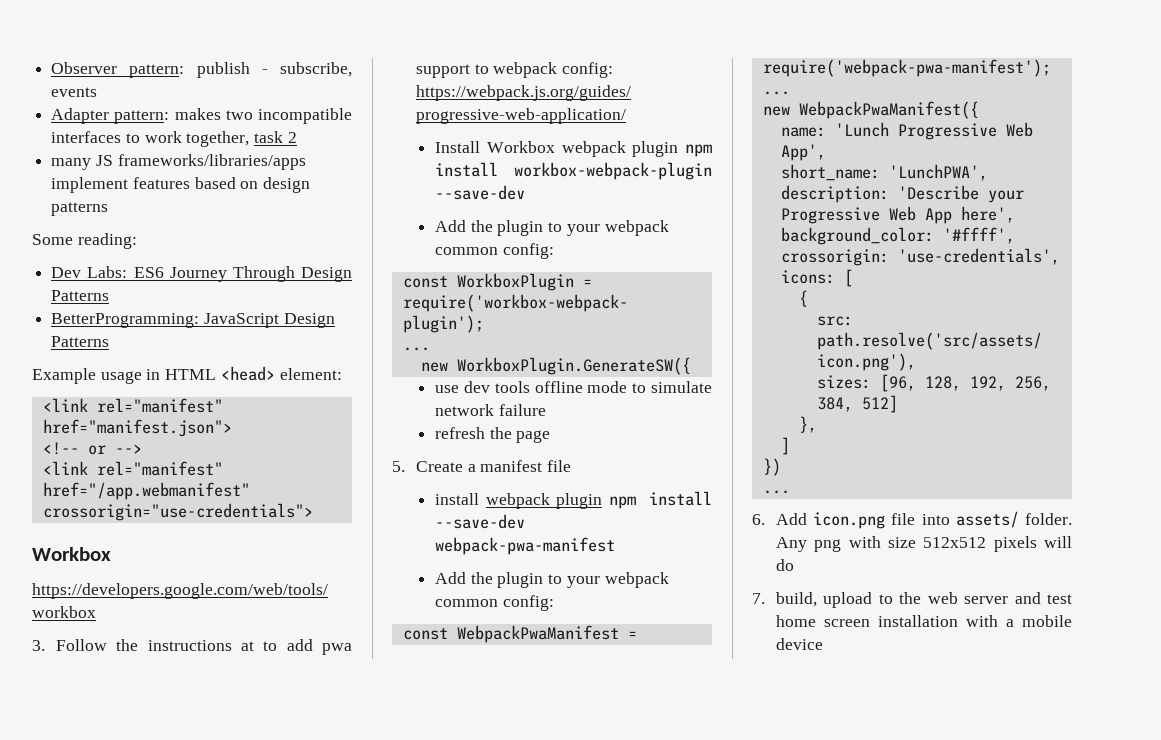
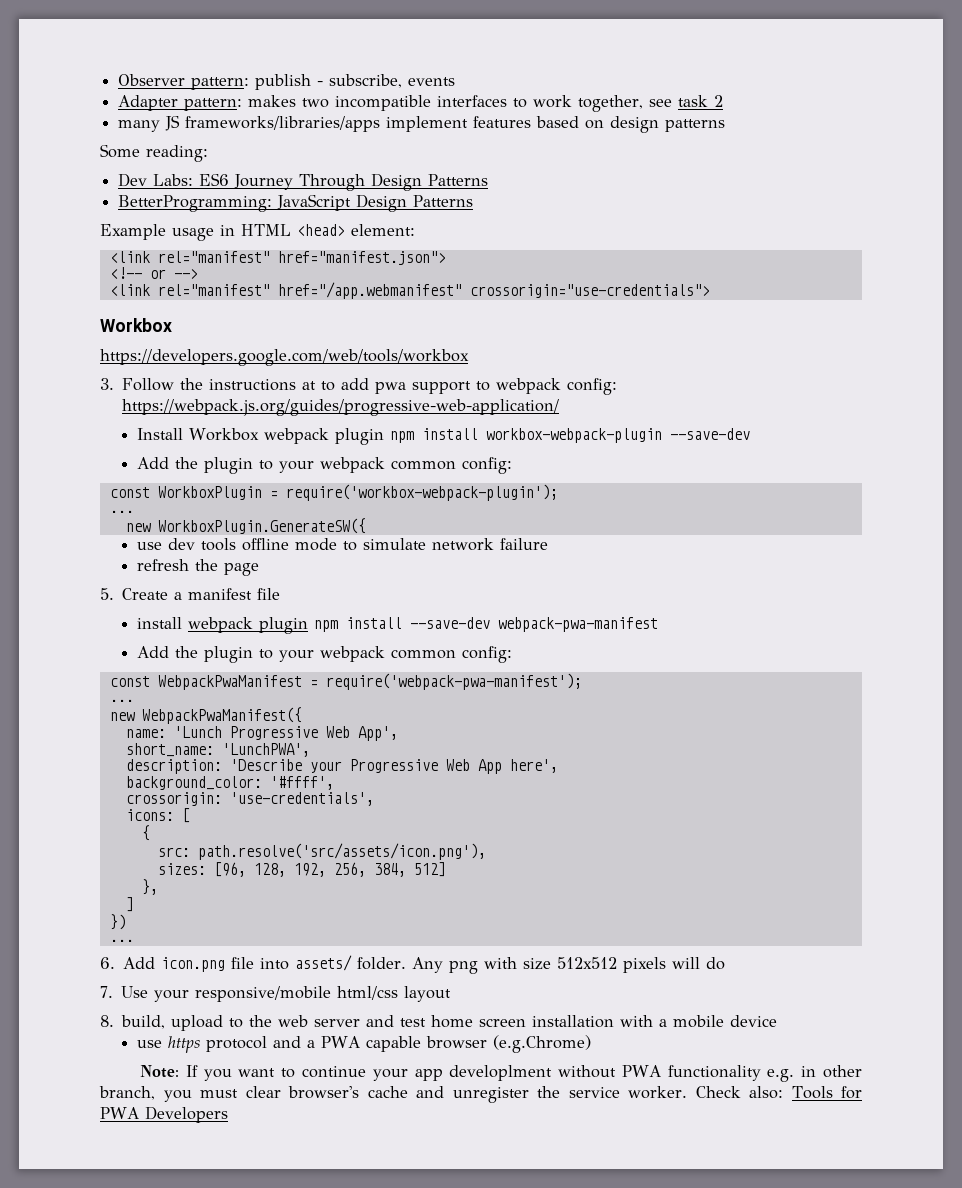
(250, 139) none -> [649,99,673,107] see
(765, 598) none -> [121,986,452,1002] [100,1015,114,1027] Use your responsive/mobile html/css layout // 8.
(823, 644) none -> [136,1035,591,1053] [140,1065,862,1082] [99,1086,862,1103] [100,1106,228,1123] // use https protocol and a PWA capable browser (e.g.Chrome) // Note: If you want to continue your app developlment without PWA functionality e.g. in other branch, you must clear browser's cache and unregister the service worker. Check also: Tools for PWA Developers

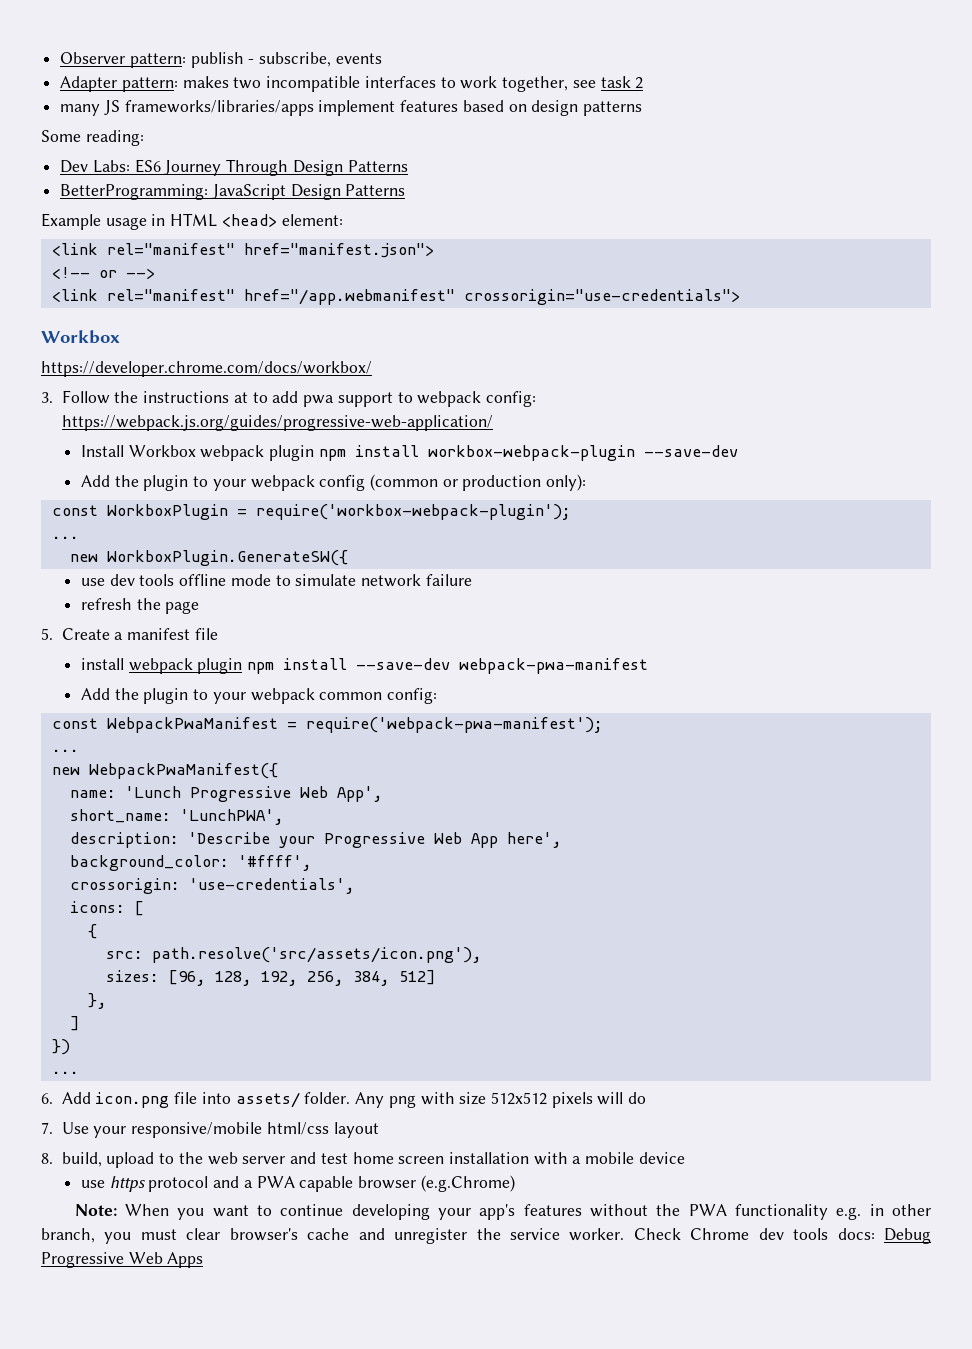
[100,349,469,366] https://developers.google.com/web/tools/workbox -> [41,361,372,377] https://developer.chrome.com/docs/workbox/
[390,457,512,474] common config: -> [319,474,587,491] config (common or production only):
[185,1065,198,1077] If -> [125,1204,170,1216] When
[372,1065,617,1081] your app developlment without -> [351,1204,681,1220] developing your app's features without the
[749,1086,862,1099] [100,1106,228,1123] also: Tools for PWA Developers -> [690,1228,931,1244] [41,1252,204,1268] Chrome dev tools docs: Debug Progressive Web Apps

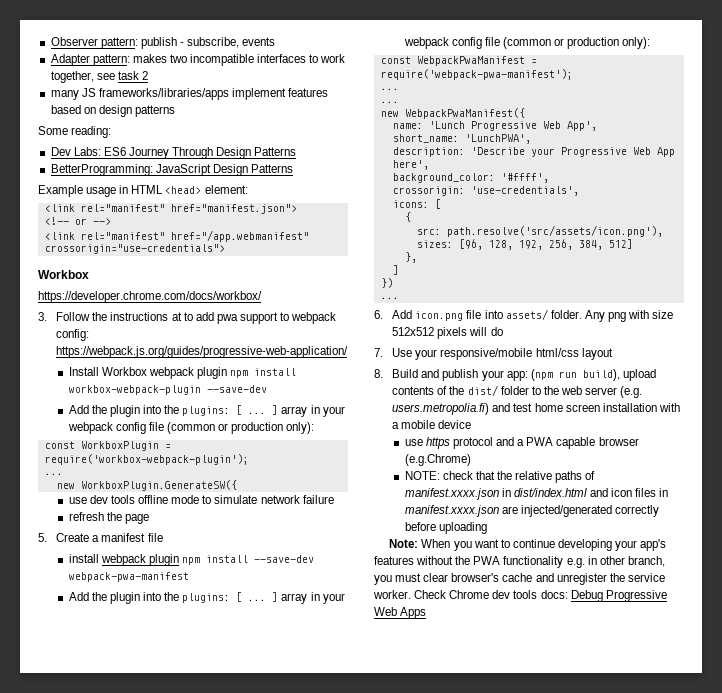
[193,475,366,491] to your webpack config -> [143,405,345,417] [67,422,165,434] into the plugins: [ ... ] array in your webpack config file
[193,688,437,704] to your webpack common config: -> [143,592,345,604] [403,37,651,49] into the plugins: [ ... ] array in your webpack config file (common or production only):
(79, 750) none -> [380,101,399,103] // ...
[61,1152,155,1168] build, upload -> [392,369,656,381] [392,385,529,396] Build and publish your app: (npm run build), upload contents of the dist/ folder
(286, 1160) none -> [620,386,643,398] [392,403,490,415] (e.g. users.metropolia.fi)
(515, 1183) none -> [404,471,596,483] [404,488,669,500] [404,505,660,517] [404,522,487,534] // NOTE: check that the relative paths of manifest.xxxx.json in dist/index.html and icon files in manifest.xxxx.json are injected/generated correctly before uploading

